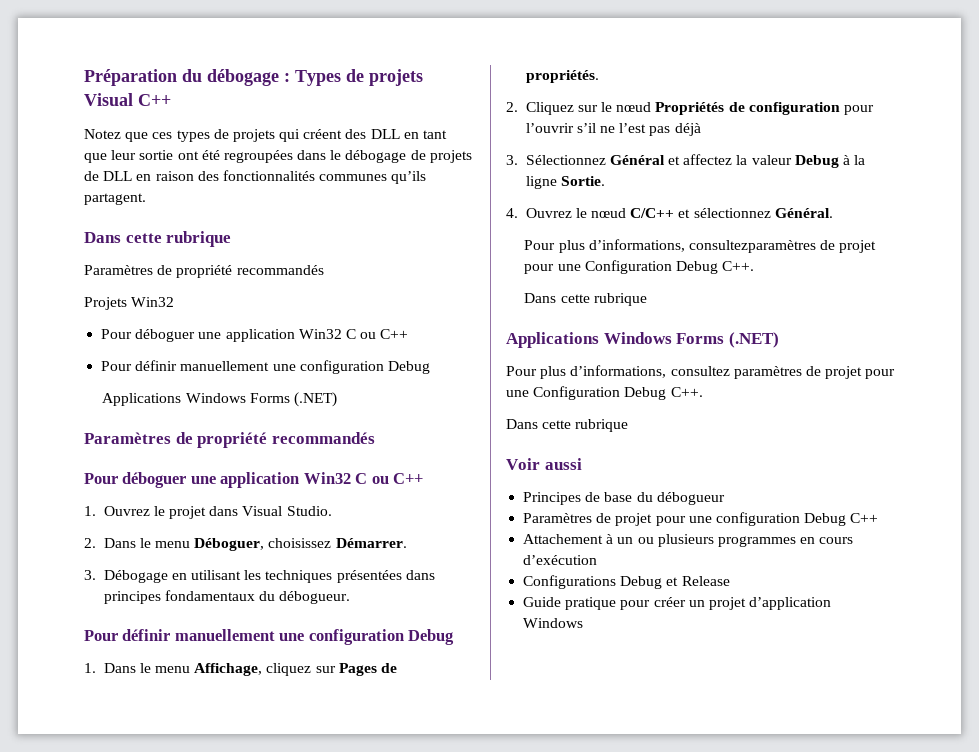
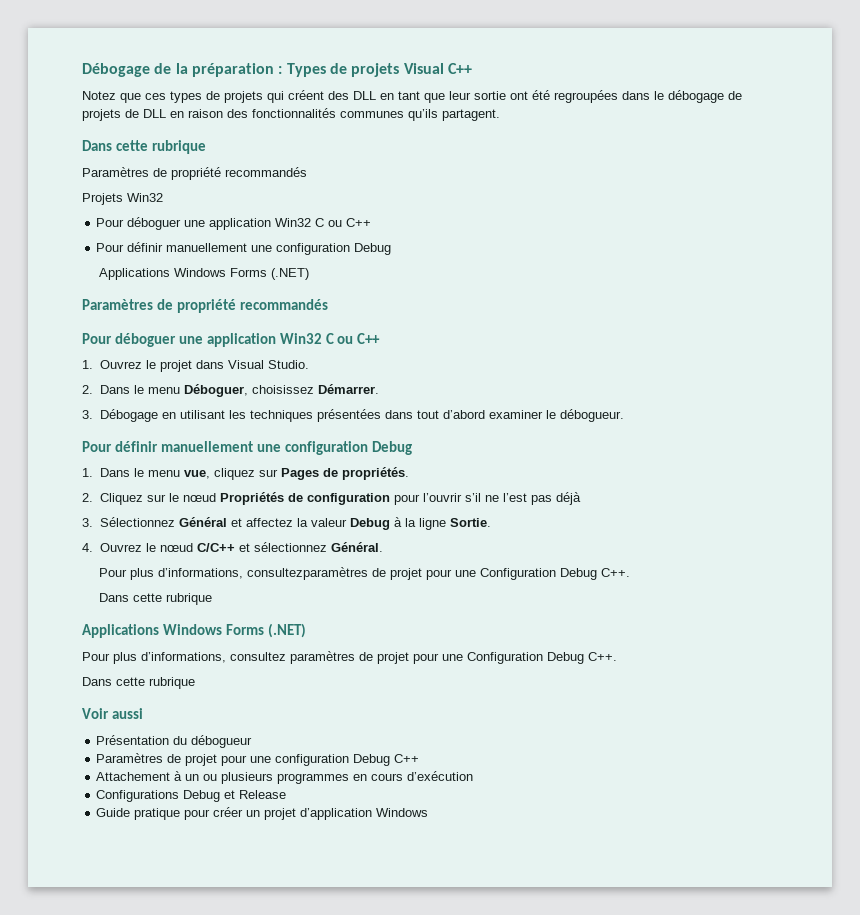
[84,69,279,86] Préparation du débogage -> [82,63,274,77] Débogage de la préparation
[103,590,276,604] principes fondamentaux du -> [416,410,556,419] tout d’abord examiner le
[194,663,263,676] Affichage, -> [183,470,210,479] vue,
[523,492,633,505] Principes de base -> [96,735,170,745] Présentation

